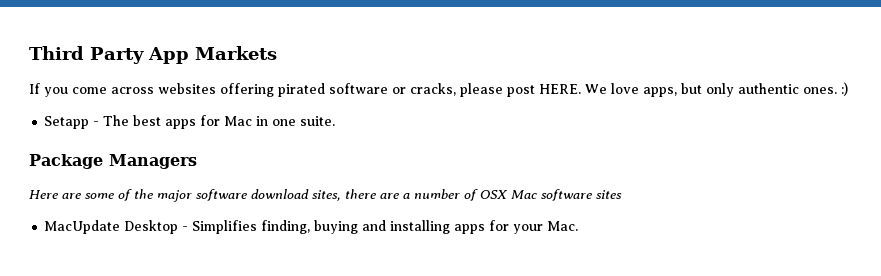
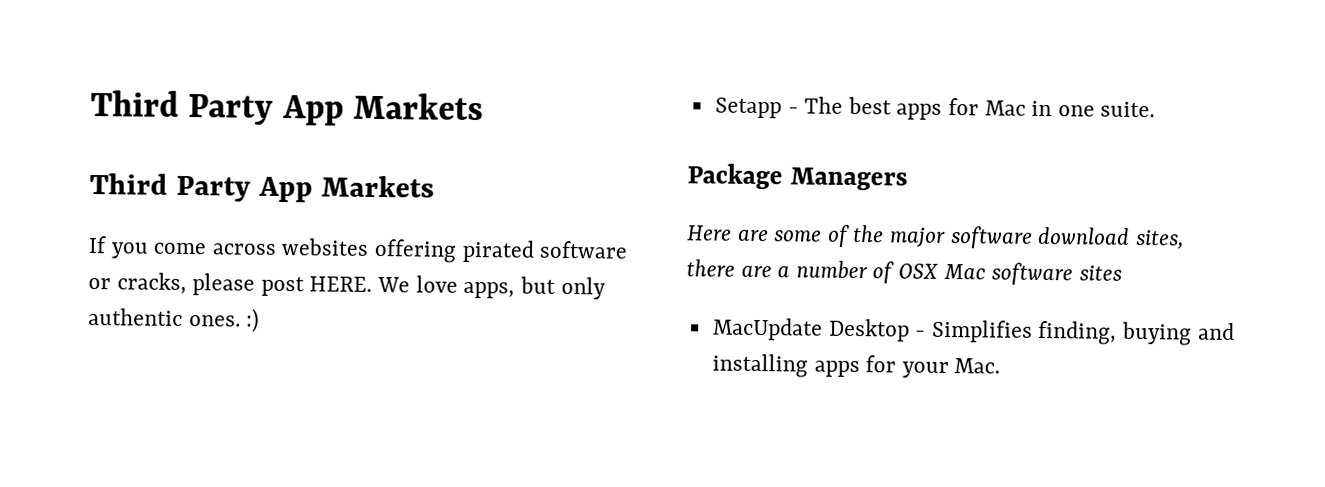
[29,46,277,64] Third Party App Markets -> [90,90,483,126] [89,172,434,203] Third Party App Markets // Third Party App Markets

